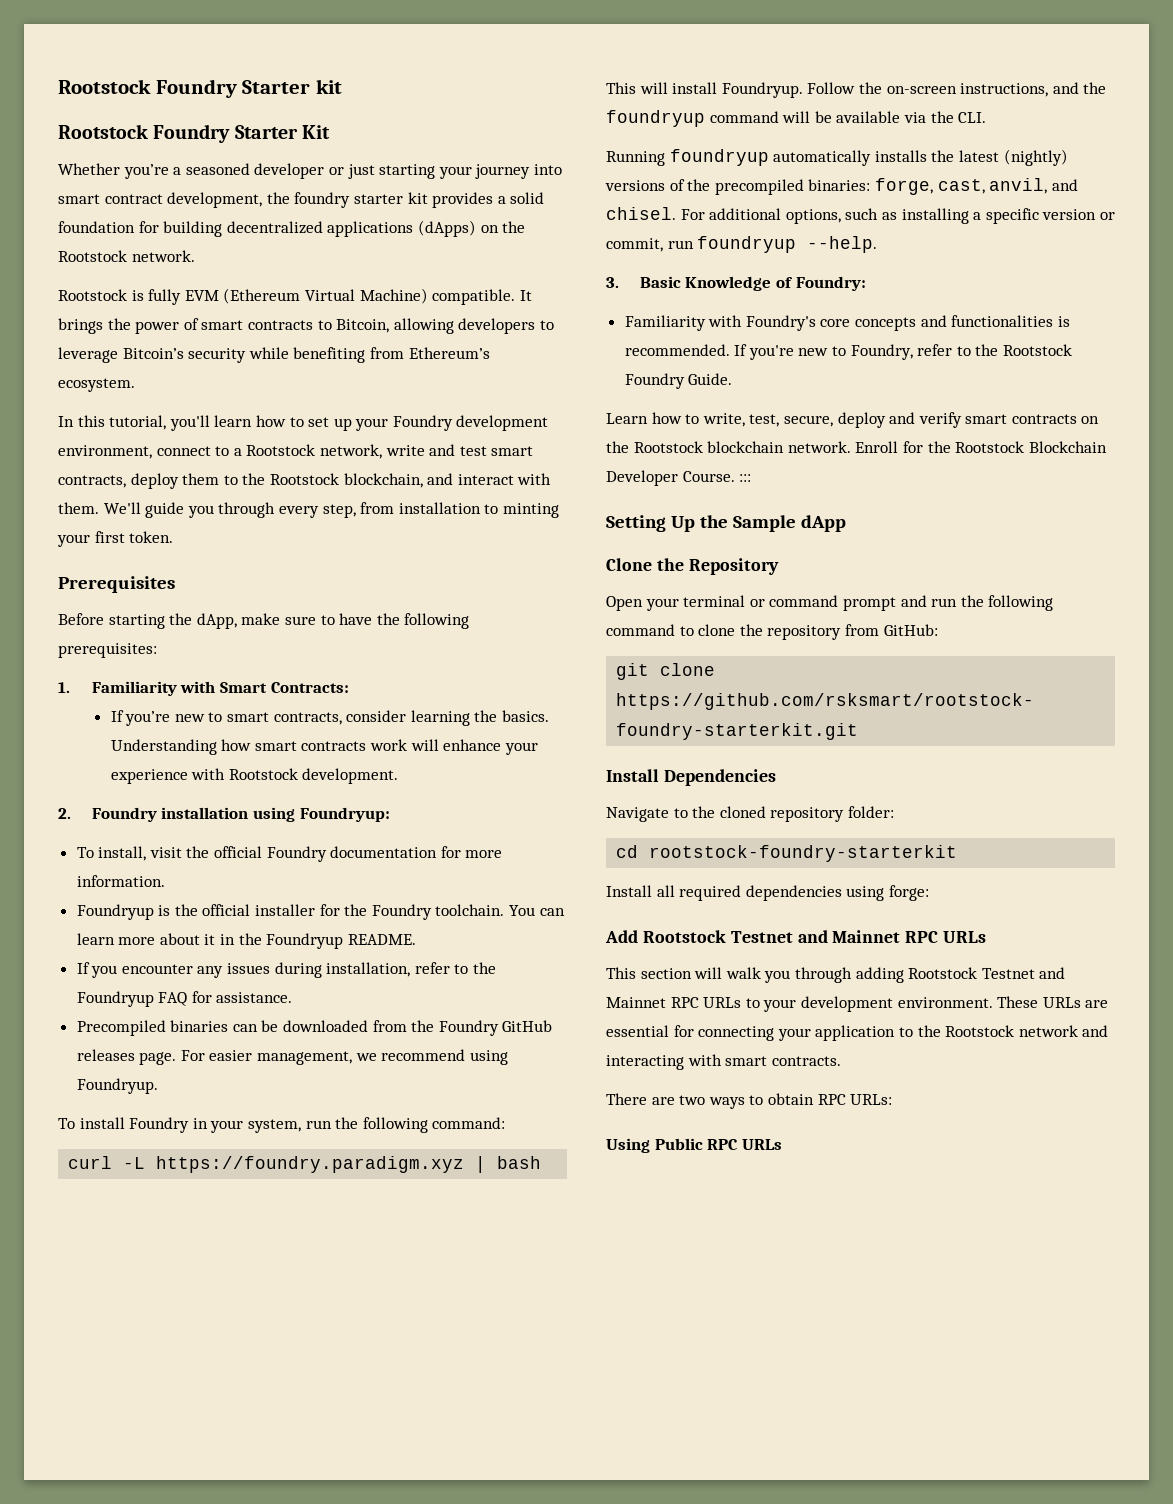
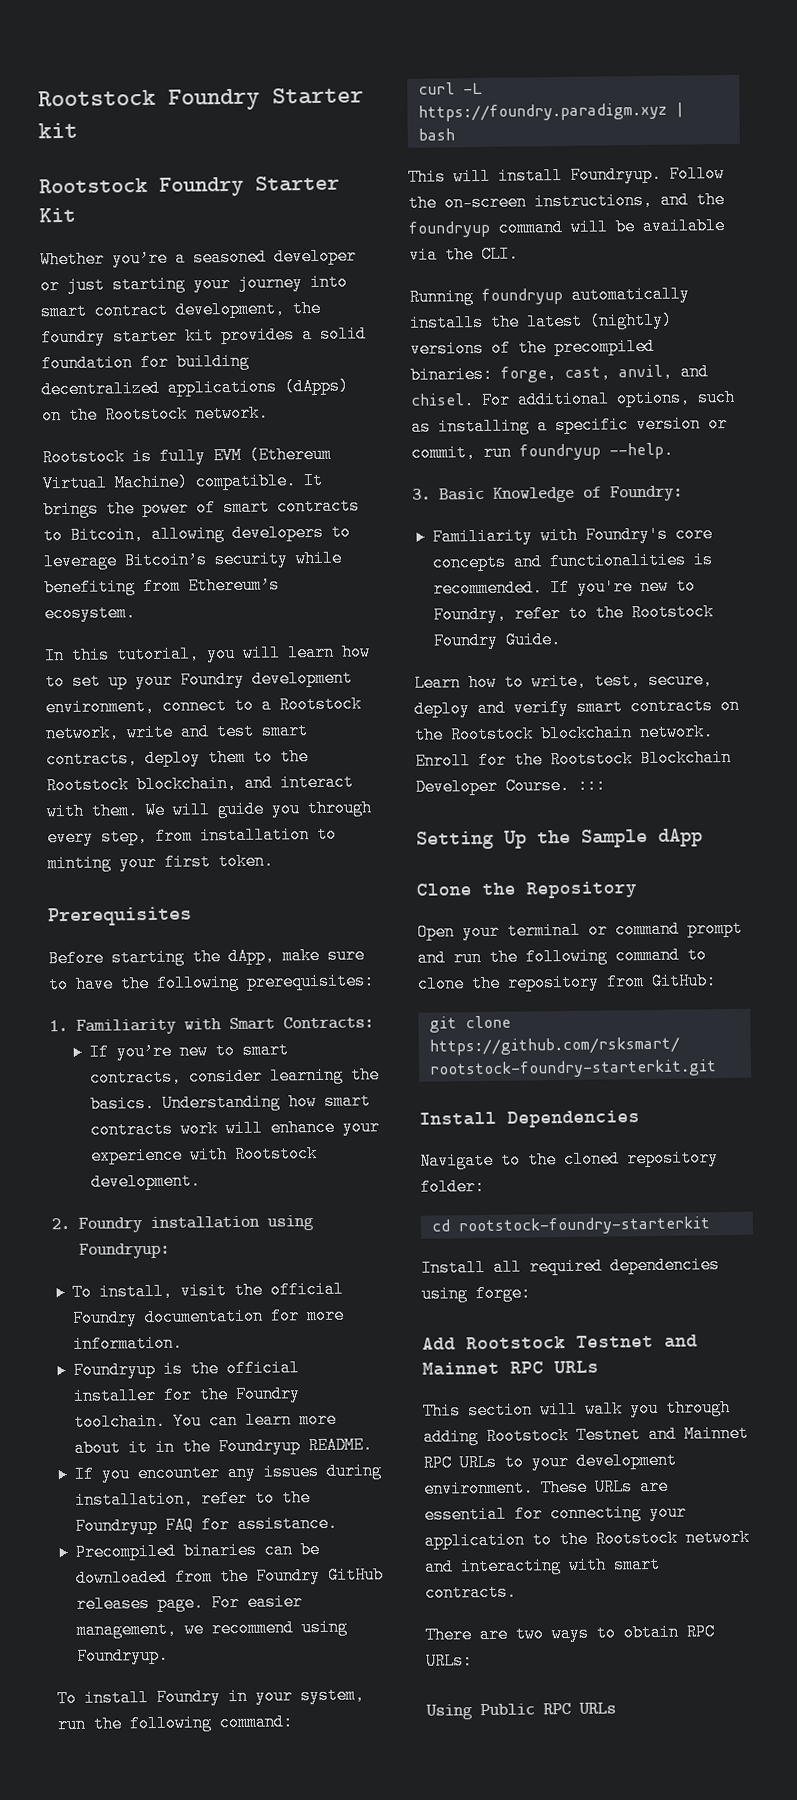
[169,415,210,431] you'll -> [206,644,281,663] you will
[103,502,141,514] We'll -> [145,801,211,820] We will

